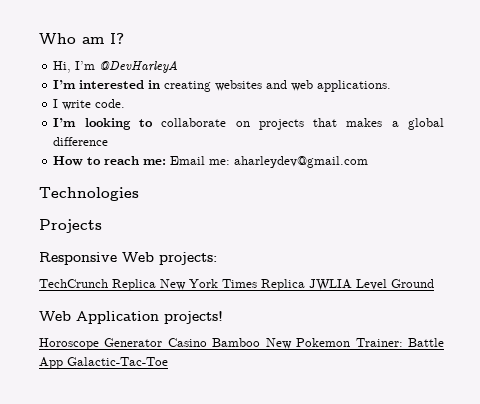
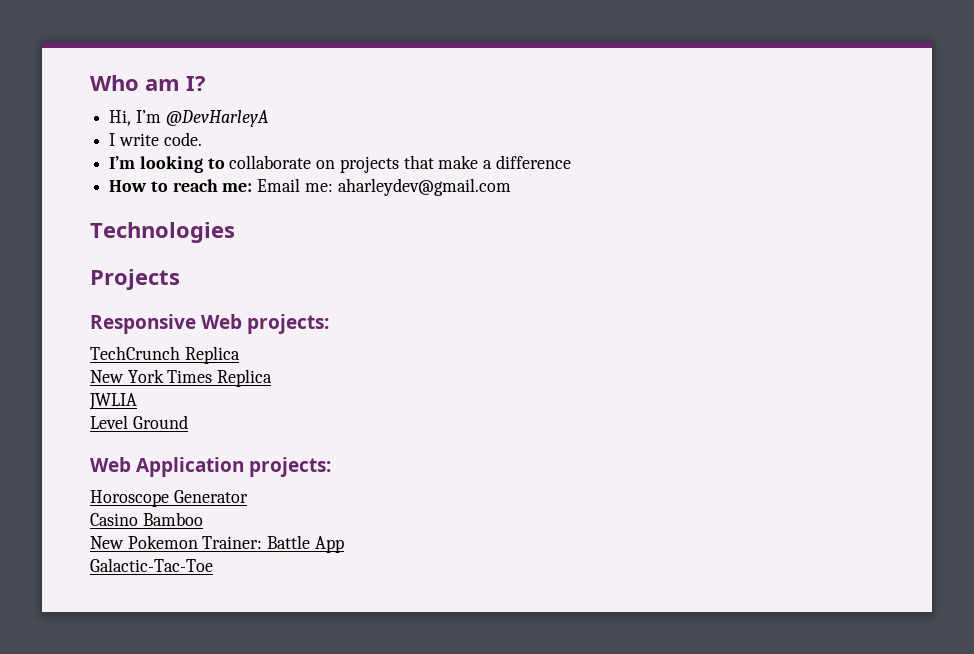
[53,80,392,92] // I’m interested in creating websites and web applications. -> (269, 118) none
[346,118,445,130] makes a global -> [438,155,493,169] make a
(156, 285) none -> (240, 355) //
(305, 285) none -> (273, 378) //
(352, 285) none -> (137, 401) //
[164,311,223,324] projects! -> [249,457,332,477] projects:
(163, 342) none -> (248, 496) //
(261, 342) none -> (203, 519) //
(63, 363) none -> (344, 544) //

